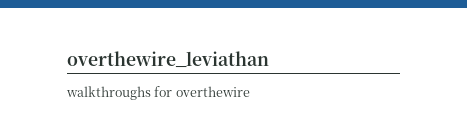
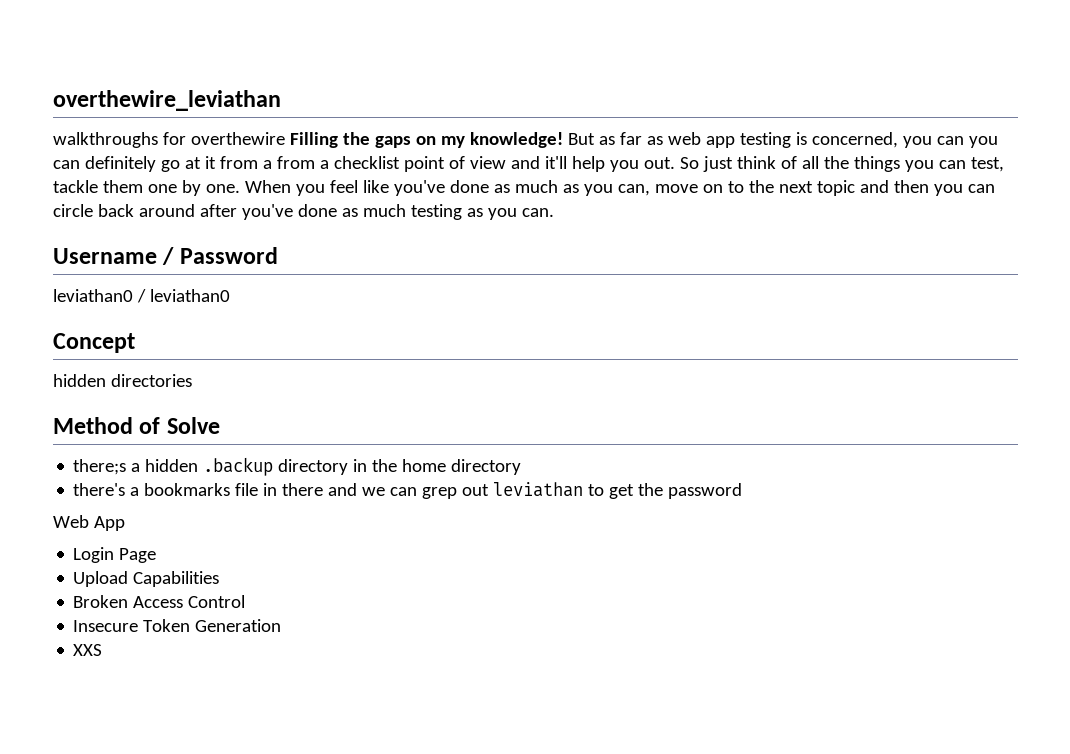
(250, 91) none -> [289,132,998,148] [53,156,1004,172] [53,180,995,196] [53,204,554,220] [53,247,278,265] [53,289,230,303] [53,333,135,353] [53,374,192,387] [53,417,220,434] [73,457,522,476] [73,482,743,499] [53,515,125,531] [73,547,157,563] [73,571,220,587] [73,595,246,608] [73,619,282,632] [73,644,103,656] Filling the gaps on my knowledge! But as far as web app testing is concerned, you can you can definitely go at it from a from a checklist point of view and it'll help you out. So just think of all the things you can test, tackle them one by one. When you feel like you've done as much as you can, move on to the next topic and then you can circle back around after you've done as much testing as you can. // Username / Password // leviathan0 / leviathan0 // Concept // hidden directories // Method of Solve // there;s a hidden .backup directory in the home directory // there's a bookmarks file in there and we can grep out leviathan to get the password // Web App // Login Page // Upload Capabilities // Broken Access Control // Insecure Token Generation // XXS

